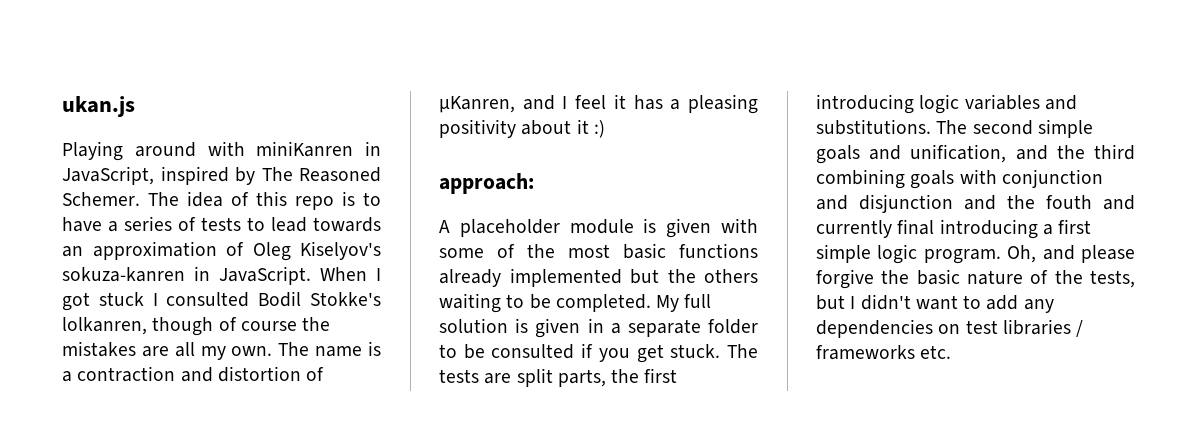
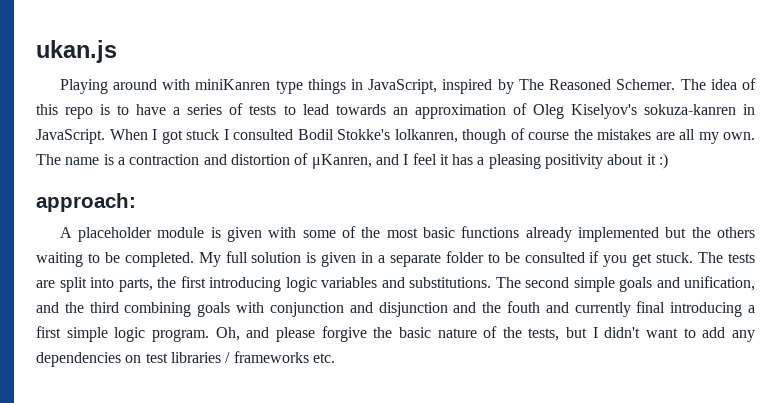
(354, 149) none -> [275,79,346,94] type things
(553, 377) none -> [90,277,114,288] into

